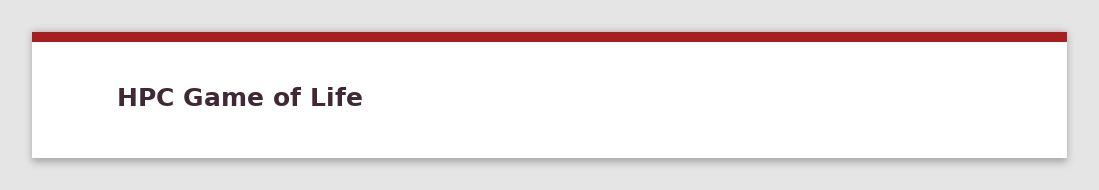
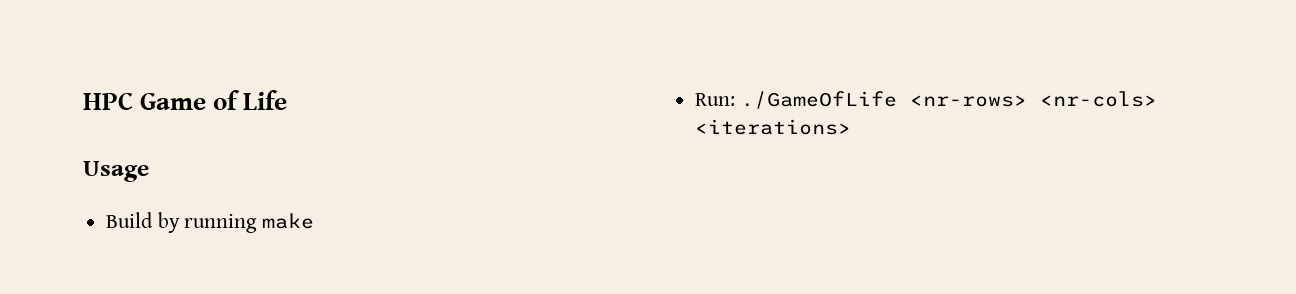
(363, 96) none -> [83,161,149,182] [106,212,315,233] [695,91,1157,109] [695,119,852,135] // Usage // Build by running make // Run: ./GameOfLife <nr-rows> <nr-cols> <iterations>

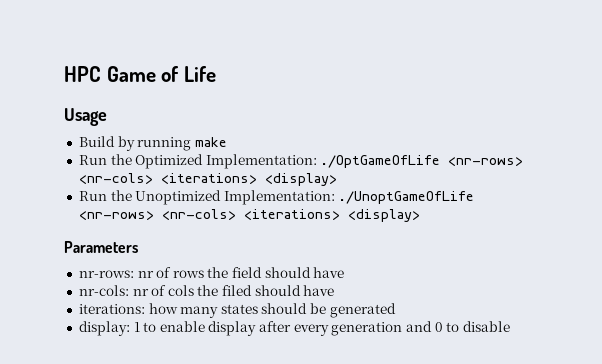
[695,91,1157,109] [695,119,852,135] Run: ./GameOfLife <nr-rows> <nr-cols> <iterations> -> [78,154,524,169] [78,173,337,186] [78,190,475,205] [78,209,420,222] [64,241,138,253] [78,267,345,278] [78,285,335,296] [78,303,396,318] [78,321,510,336] Run the Optimized Implementation: ./OptGameOfLife <nr-rows> <nr-cols> <iterations> <display> // Run the Unoptimized Implementation: ./UnoptGameOfLife <nr-rows> <nr-cols> <iterations> <display> // Parameters // nr-rows: nr of rows the field should have // nr-cols: nr of cols the filed should have // iterations: how many states should be generated // display: 1 to enable display after every generation and 0 to disable

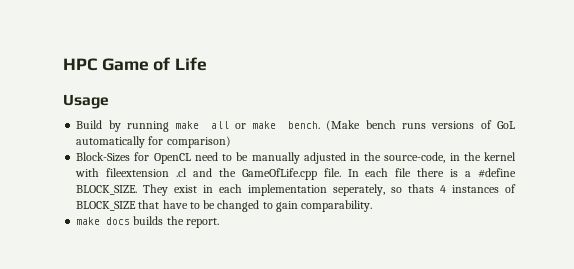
[78,154,524,169] [78,173,337,186] [78,190,475,205] [78,209,420,222] [64,241,138,253] [78,267,345,278] [78,285,335,296] [78,303,396,318] [78,321,510,336] // Run the Optimized Implementation: ./OptGameOfLife <nr-rows> <nr-cols> <iterations> <display> // Run the Unoptimized Implementation: ./UnoptGameOfLife <nr-rows> <nr-cols> <iterations> <display> // Parameters // nr-rows: nr of rows the field should have // nr-cols: nr of cols the filed should have // iterations: how many states should be generated // display: 1 to enable display after every generation and 0 to disable -> [210,120,515,131] [76,136,231,148] [76,152,516,164] [75,168,516,180] [76,184,517,196] [76,200,373,212] [76,216,219,228] all or make bench. (Make bench runs versions of GoL automatically for comparison) // Block-Sizes for OpenCL need to be manually adjusted in the source-code, in the kernel with fileextension .cl and the GameOfLife.cpp file. In each file there is a #define BLOCK_SIZE. They exist in each implementation seperately, so thats 4 instances of BLOCK_SIZE that have to be changed to gain comparability. // make docs builds the report.

